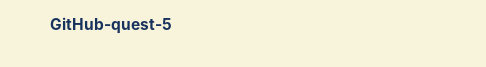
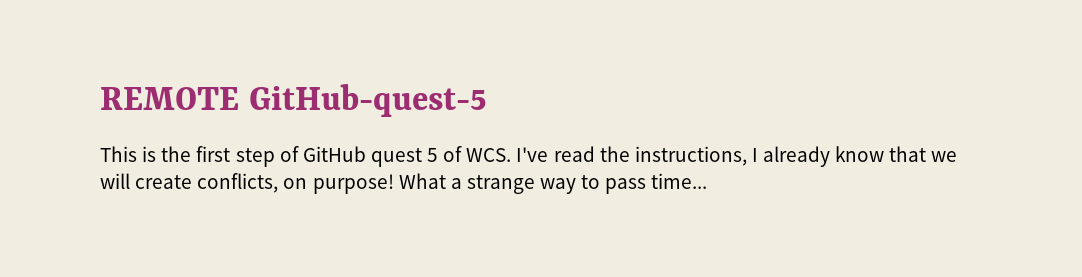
(50, 25) none -> [100,87,239,110] REMOTE
(172, 25) none -> [100,146,958,167] [100,173,708,194] // This is the first step of GitHub quest 5 of WCS. I've read the instructions, I already know that we will create conflicts, on purpose! What a strange way to pass time...

